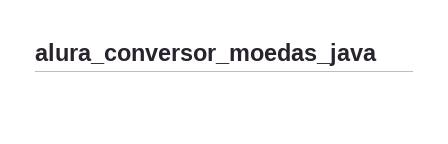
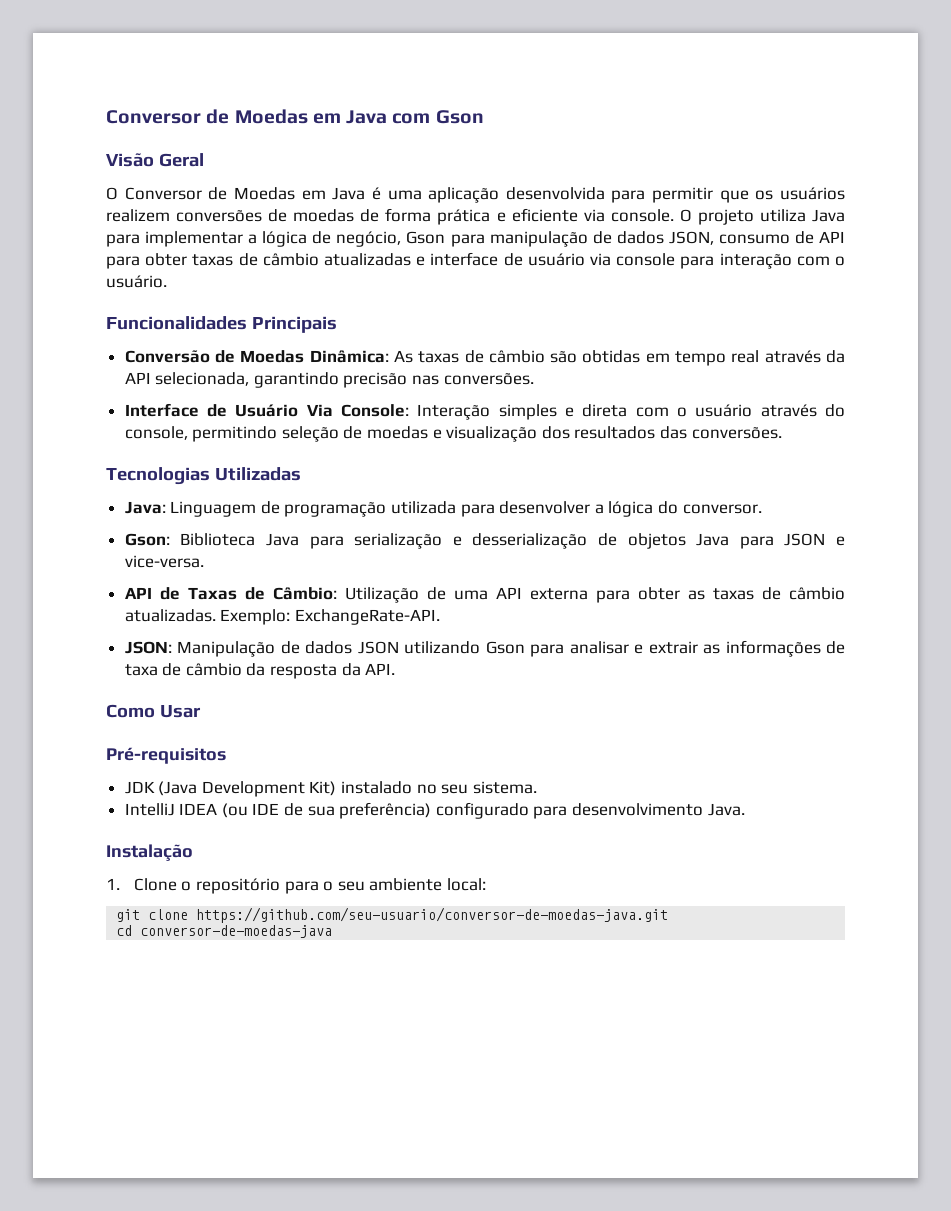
[35,43,377,66] alura_conversor_moedas_java -> [106,109,484,124] [106,153,204,167] [106,187,845,203] [106,208,845,225] [106,231,845,247] [106,252,846,269] [106,275,167,288] [106,316,337,333] [124,350,845,366] [124,372,534,388] [124,403,845,420] [124,426,782,442] [106,467,301,485] [124,501,762,517] [124,533,846,549] [124,555,204,568] [124,587,845,603] [124,609,440,625] [124,640,845,657] [124,663,396,679] [106,704,201,718] [106,747,226,764] [124,781,537,797] [124,802,745,819] [106,844,193,861] [106,878,486,894] [116,907,669,923] [116,925,333,938] Conversor de Moedas em Java com Gson // Visão Geral // O Conversor de Moedas em Java é uma aplicação desenvolvida para permitir que os usuários realizem conversões de moedas de forma prática e eficiente via console. O projeto utiliza Java para implementar a lógica de negócio, Gson para manipulação de dados JSON, consumo de API para obter taxas de câmbio atualizadas e interface de usuário via console para interação com o usuário. // Funcionalidades Principais // Conversão de Moedas Dinâmica: As taxas de câmbio são obtidas em tempo real através da API selecionada, garantindo precisão nas conversões. // Interface de Usuário Via Console: Interação simples e direta com o usuário através do console, permitindo seleção de moedas e visualização dos resultados das conversões. // Tecnologias Utilizadas // Java: Linguagem de programação utilizada para desenvolver a lógica do conversor. // Gson: Biblioteca Java para serialização e desserialização de objetos Java para JSON e vice-versa. // API de Taxas de Câmbio: Utilização de uma API externa para obter as taxas de câmbio atualizadas. Exemplo: ExchangeRate-API. // JSON: Manipulação de dados JSON utilizando Gson para analisar e extrair as informações de taxa de câmbio da resposta da API. // Como Usar // Pré-requisitos // JDK (Java Development Kit) instalado no seu sistema. // IntelliJ IDEA (ou IDE de sua preferência) configurado para desenvolvimento Java. // Instalação // 1. Clone o repositório para o seu ambiente local: // git clone https://github.com/seu-usuario/conversor-de-moedas-java.git // cd conversor-de-moedas-java

